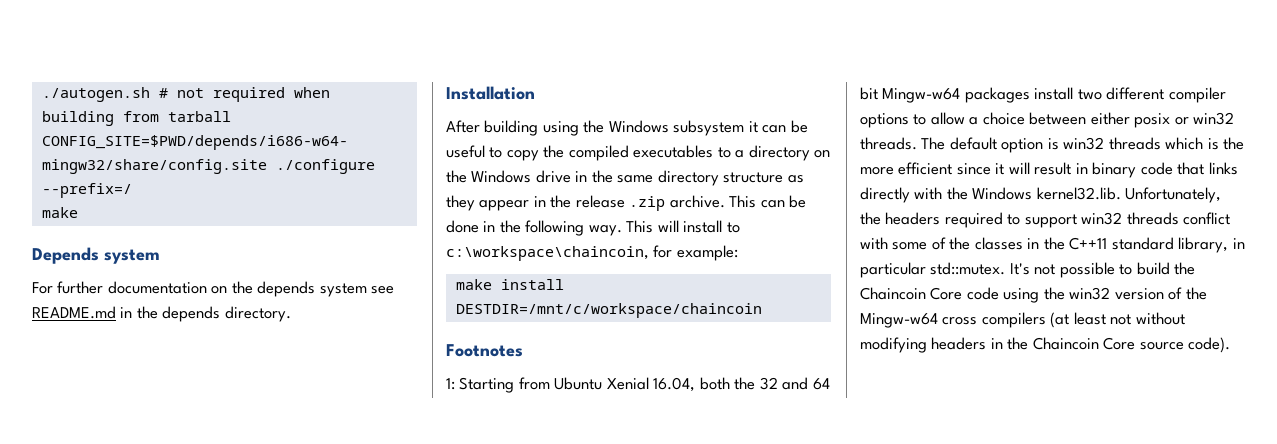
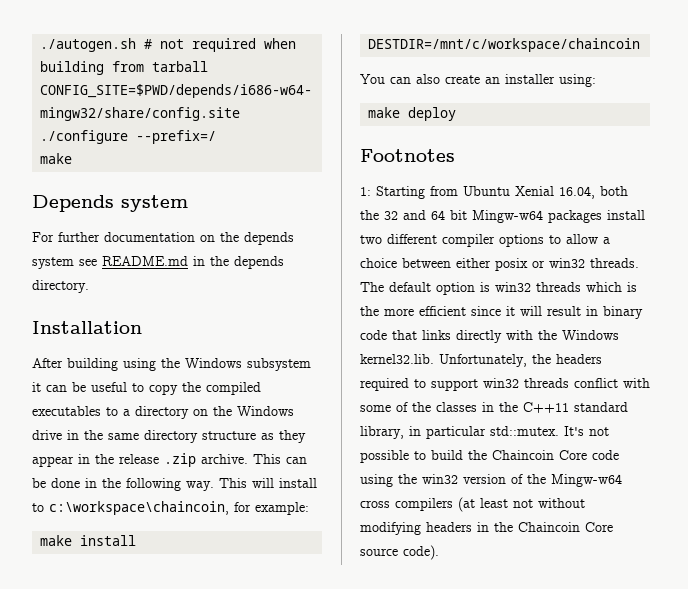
(762, 310) none -> [360,74,596,87] [368,107,457,121] // You can also create an installer using: // make deploy

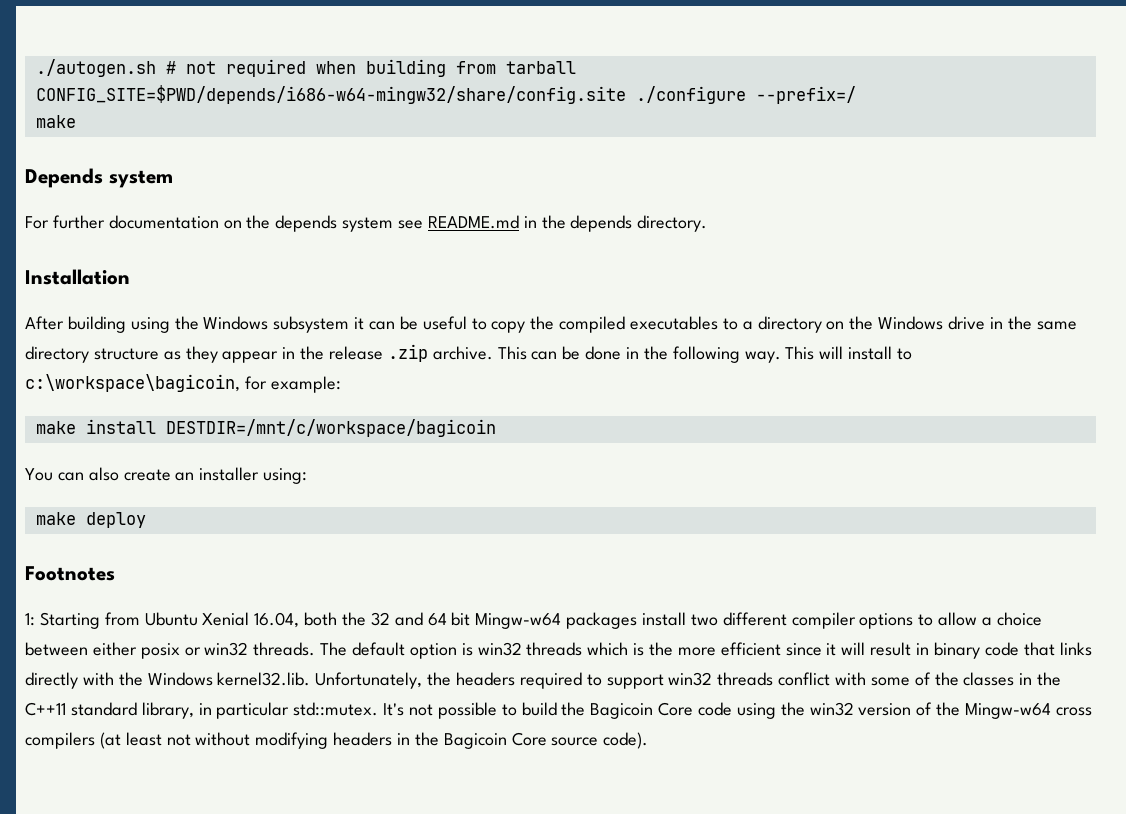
[49,501,229,515] c:\workspace\chaincoin, -> [25,374,240,392] c:\workspace\bagicoin,
[368,38,641,52] DESTDIR=/mnt/c/workspace/chaincoin -> [165,419,496,437] DESTDIR=/mnt/c/workspace/bagicoin
[492,450,554,460] Chaincoin -> [590,703,654,719] Bagicoin
[518,522,580,532] Chaincoin -> [443,733,507,749] Bagicoin

